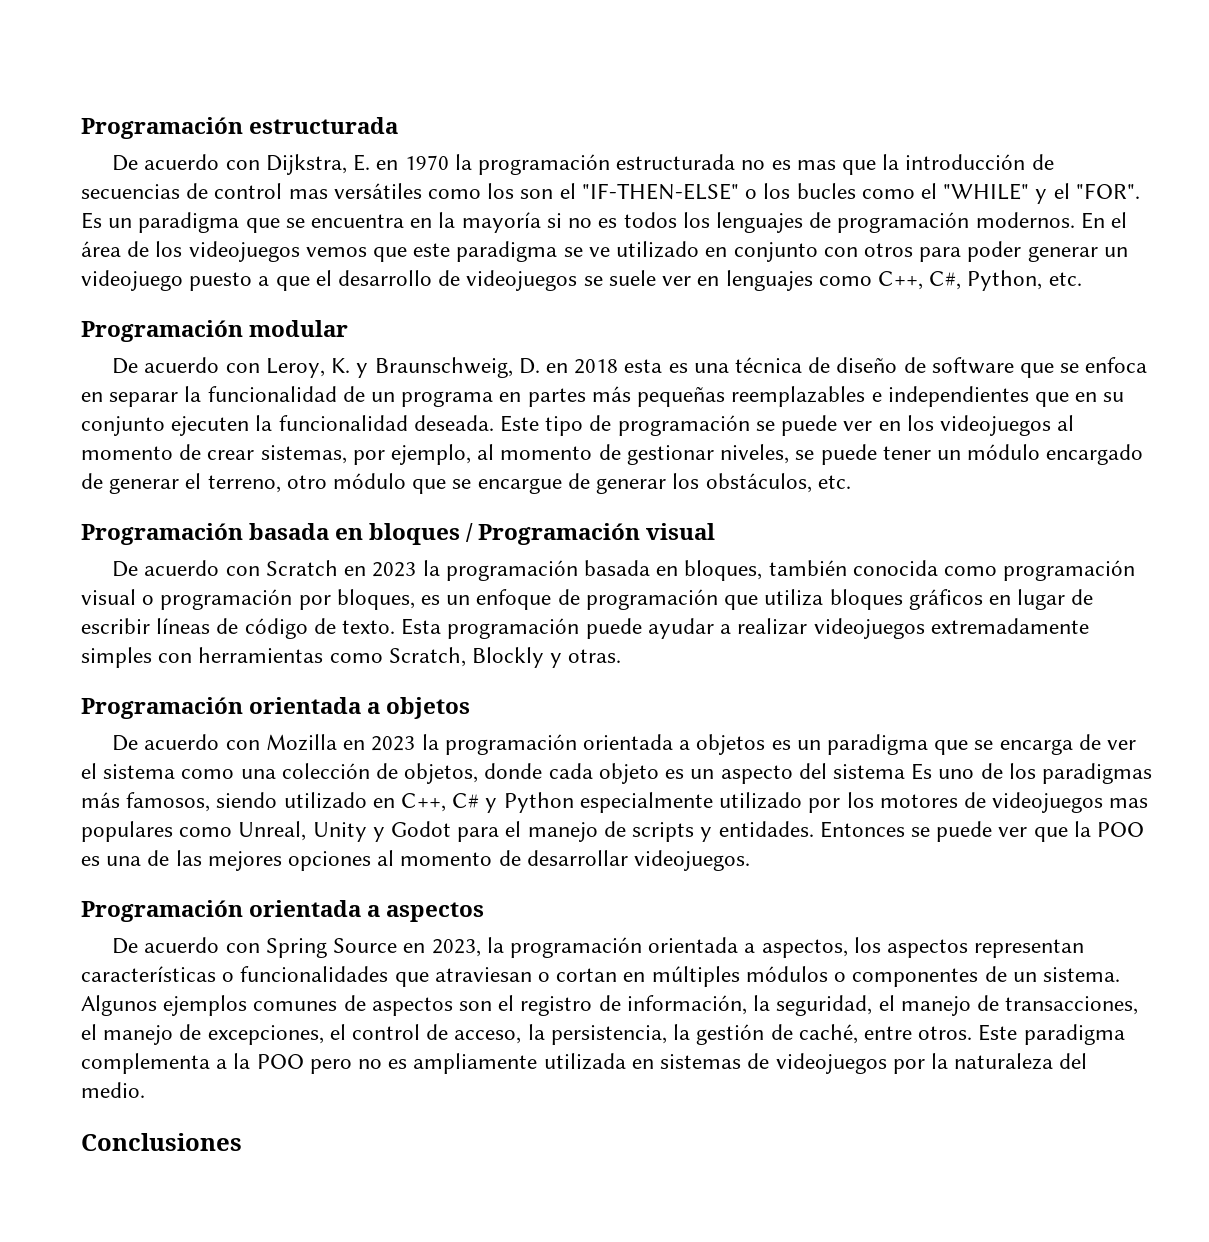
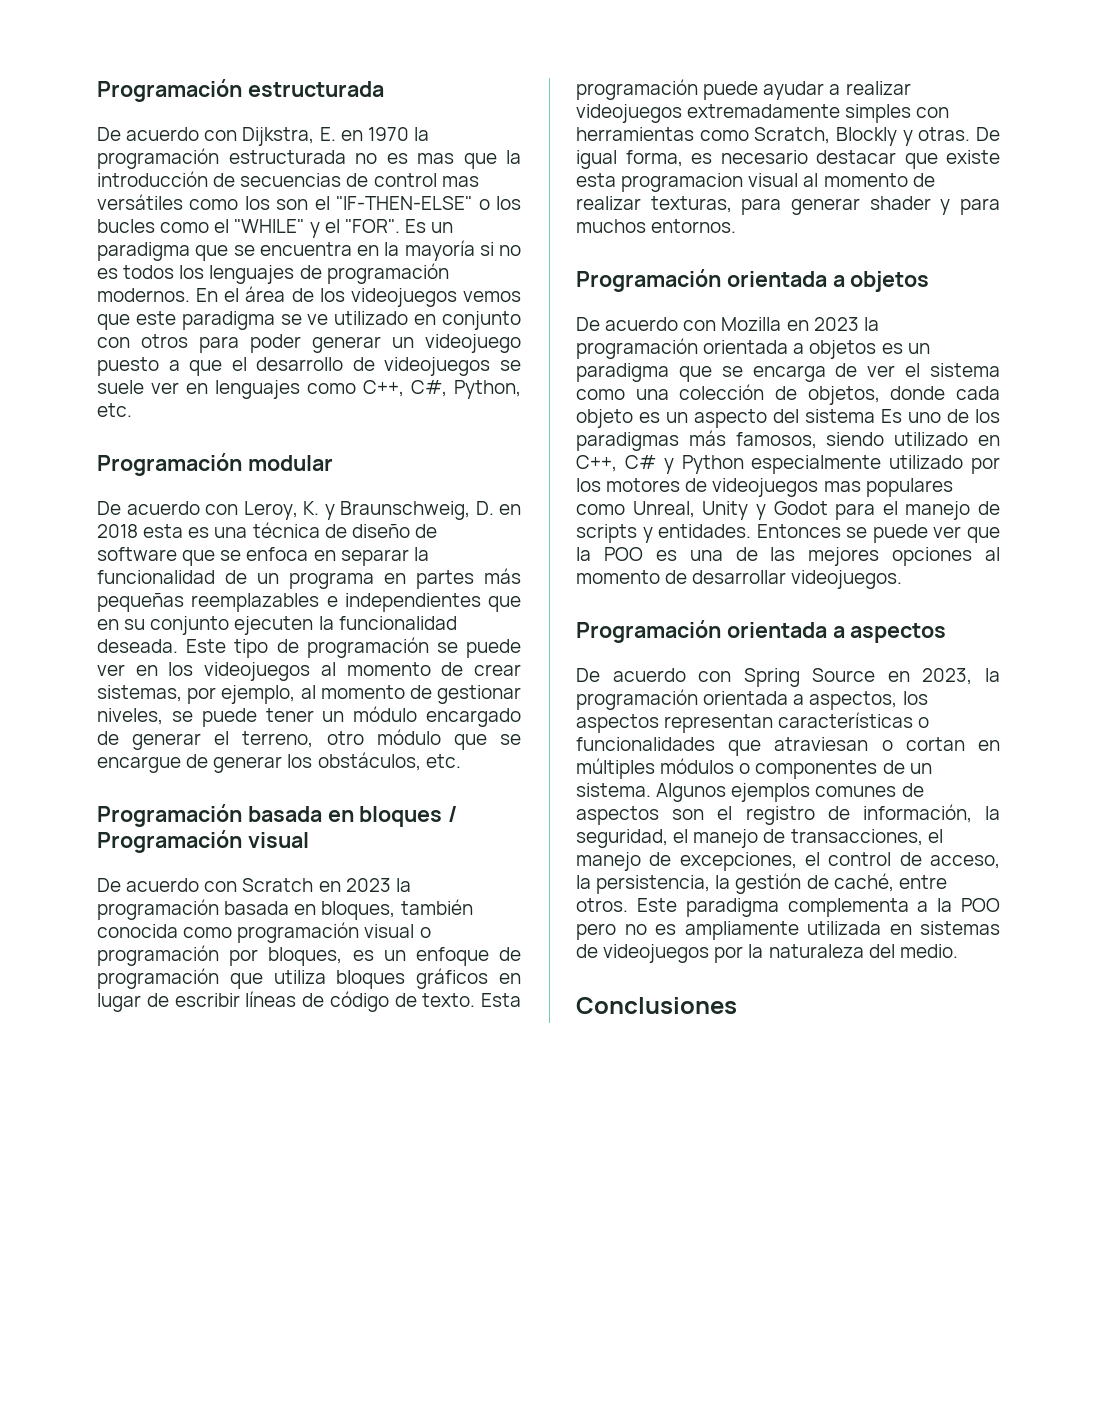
(622, 656) none -> [976,127,1001,141] [576,150,1000,169] [576,173,935,192] [576,196,1001,215] [576,219,737,233] De igual forma, es necesario destacar que existe esta programacion visual al momento de realizar texturas, para generar shader y para muchos entornos.

